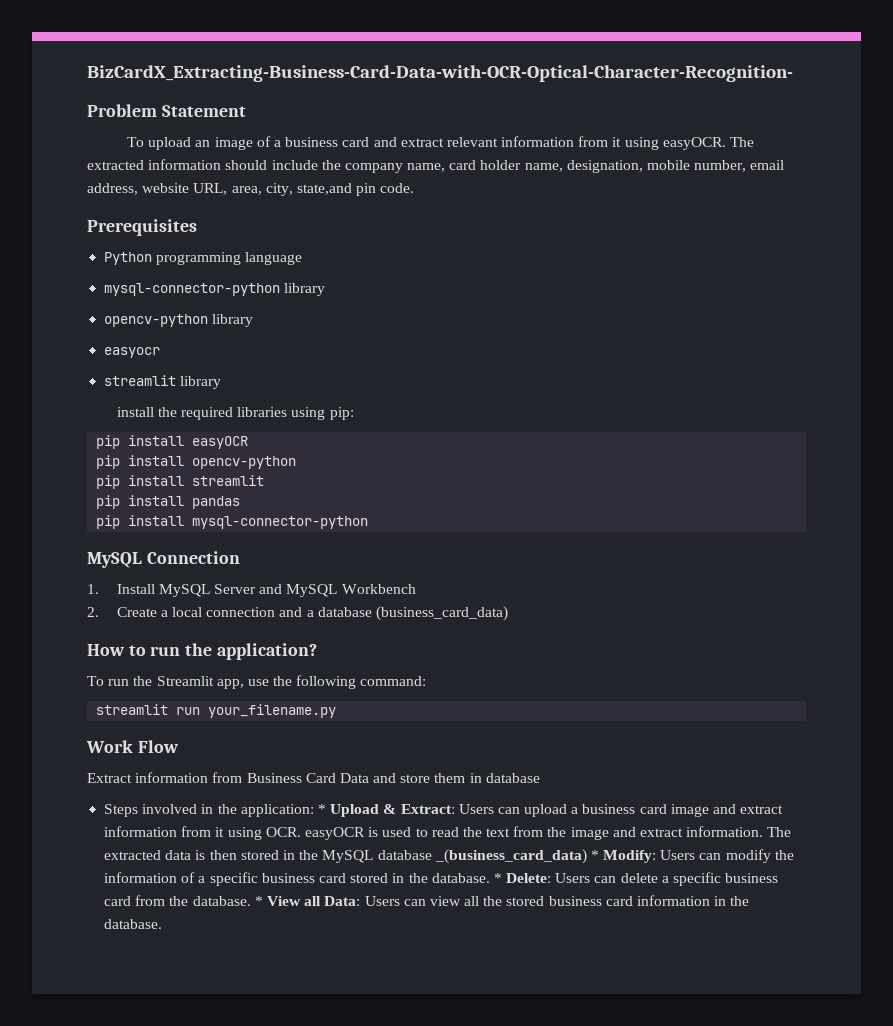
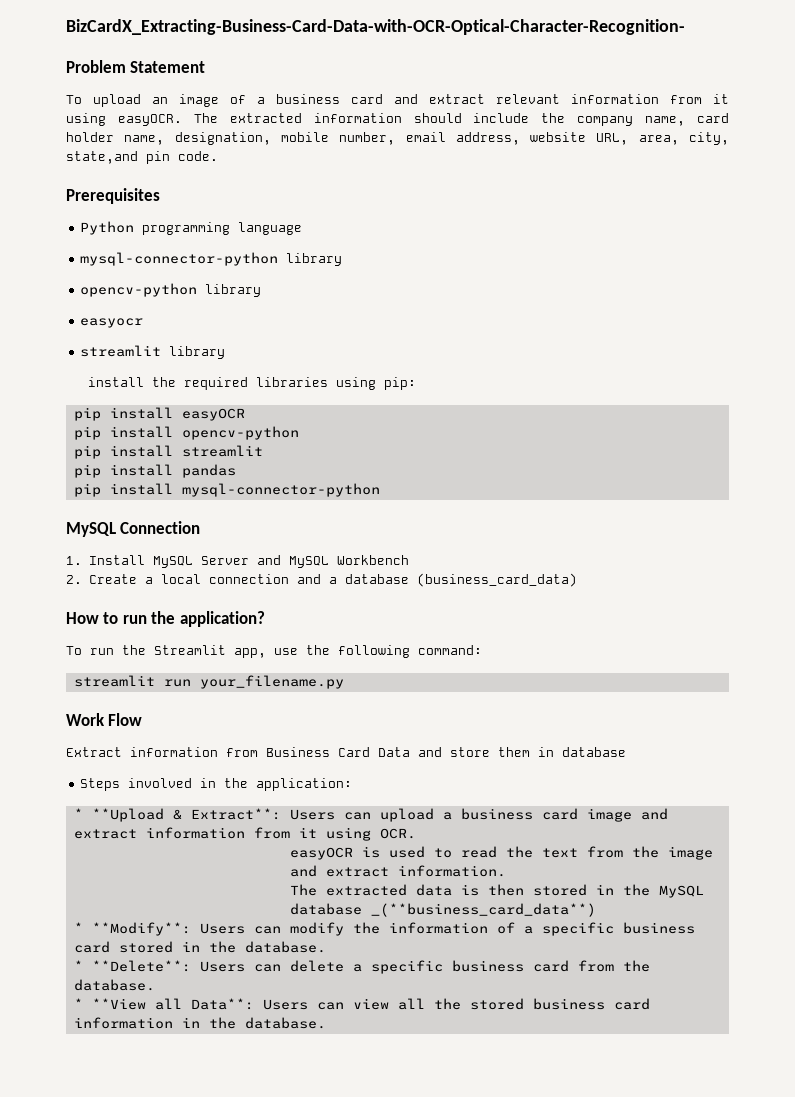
[317,804,455,817] * Upload & Extract: -> [73,808,281,822] // * **Upload & Extract**:
(301, 832) none -> (416, 833) //
(764, 831) none -> (506, 871) //
[434,849,657,864] _(business_card_data) * Modify: -> [370,903,596,917] [73,922,191,936] _(**business_card_data**) // * **Modify**:
[493,873,552,883] * Delete: -> [73,960,191,972] // * **Delete**:
[254,896,361,906] * View all Data: -> [73,998,254,1010] // * **View all Data**:

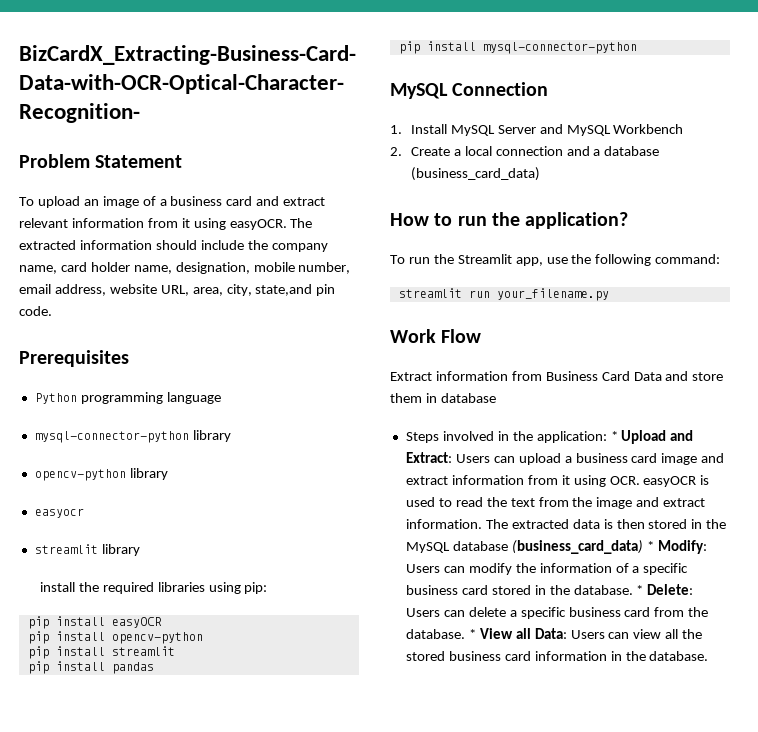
[73,808,281,822] // * **Upload & Extract**: -> [610,430,694,444] [405,452,452,463] * Upload and Extract:
(416, 833) // -> (640, 480) none
(506, 871) // -> (482, 524) none
[370,903,596,917] [73,922,191,936] _(**business_card_data**) // * **Modify**: -> [511,540,707,554] (business_card_data) * Modify:
[73,960,191,972] // * **Delete**: -> [636,584,694,595] * Delete:
[73,998,254,1010] // * **View all Data**: -> [468,628,567,639] * View all Data:

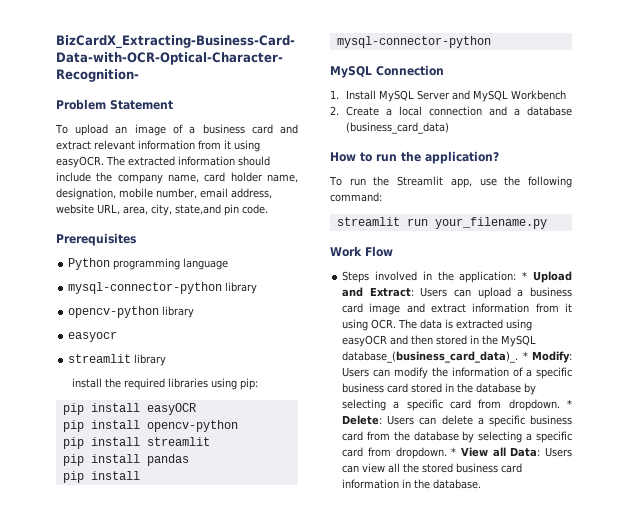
[390,371,724,381] [390,393,496,403] // Extract information from Business Card Data and store them in database -> (393, 251) none
[643,475,710,487] [405,497,706,509] [405,519,613,529] easyOCR is used to read the text from the image and extract information. The extracted data is -> [398,319,533,331] [342,335,409,347] The data is extracted using easyOCR and
[452,540,643,554] database (business_card_data) -> [342,351,519,363] database_(business_card_data)_.
[573,585,633,595] database. -> [476,383,537,395] [342,399,560,411] database by selecting a specific card from dropdown.
[405,629,465,639] database. -> [413,431,572,443] [342,447,447,459] database by selecting a specific card from dropdown.

